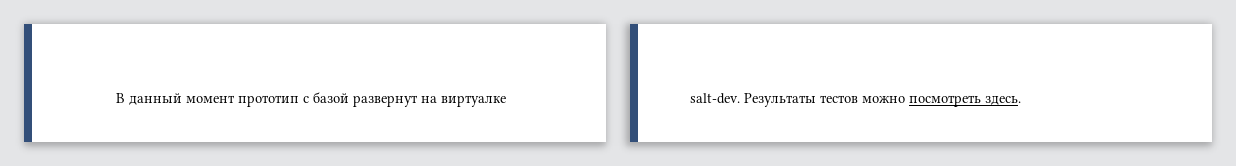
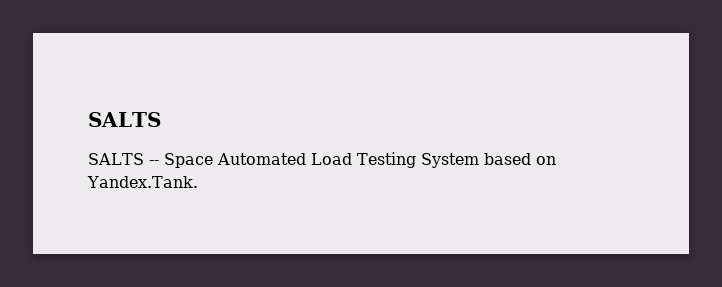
[116,92,1021,107] В данный момент прототип с базой развернут на виртуалке salt-dev. Результаты тестов можно посмотреть здесь. -> [88,112,161,127] [88,152,556,168] [87,176,198,188] SALTS // SALTS -- Space Automated Load Testing System based on Yandex.Tank.

